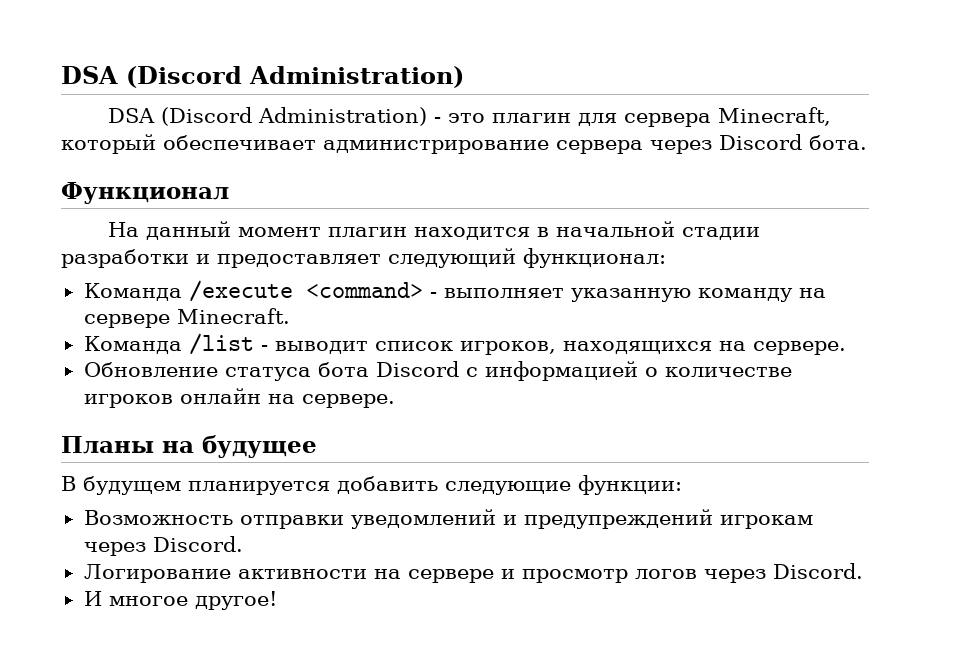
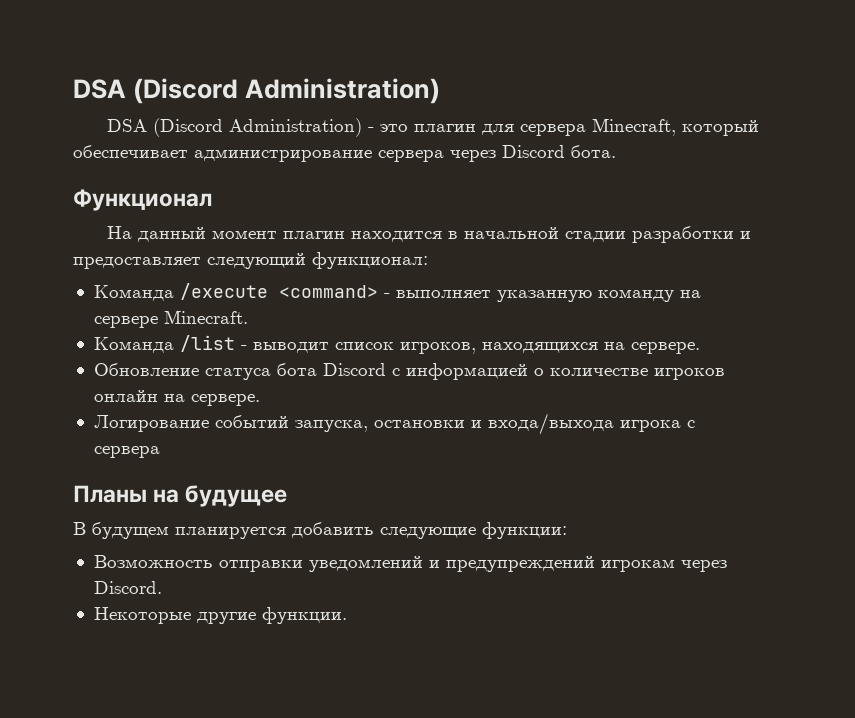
(395, 401) none -> [93,413,695,435] [93,446,160,458] // Логирование событий запуска, остановки и входа/выхода игрока с сервера
[83,563,863,583] [83,591,277,610] Логирование активности на сервере и просмотр логов через Discord. // И многое другое! -> [93,607,347,624] Некоторые другие функции.

